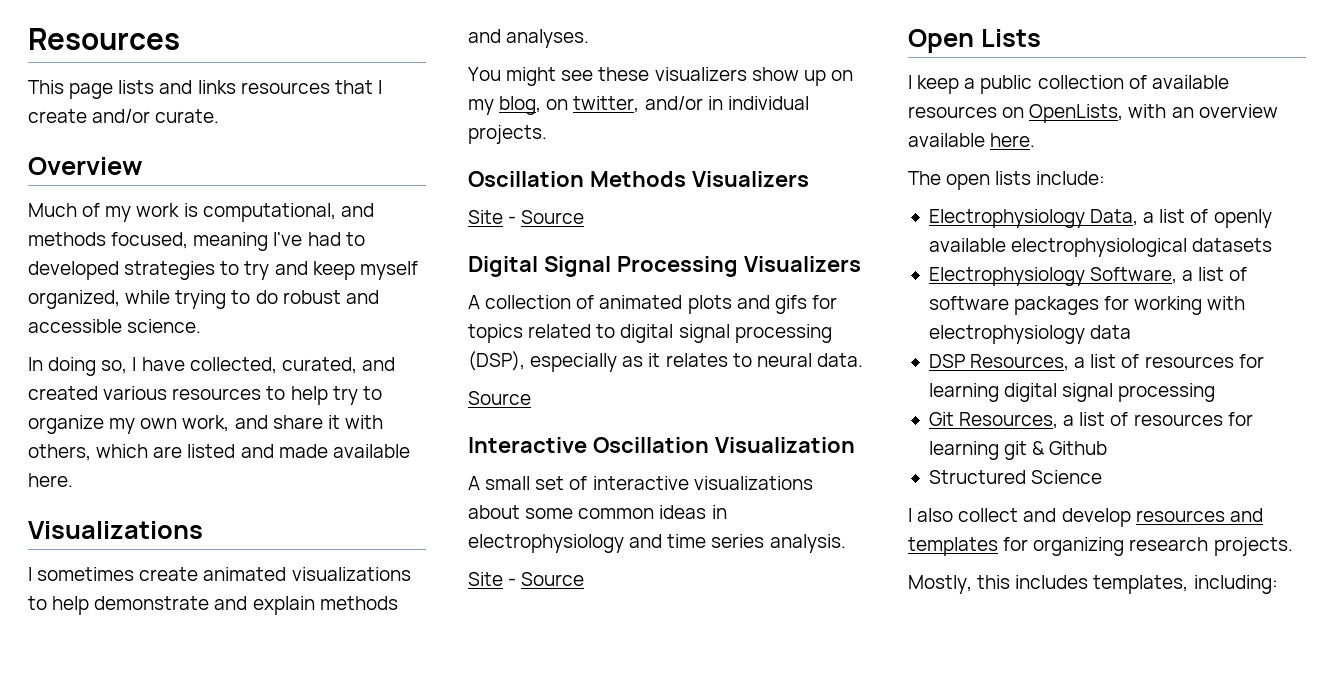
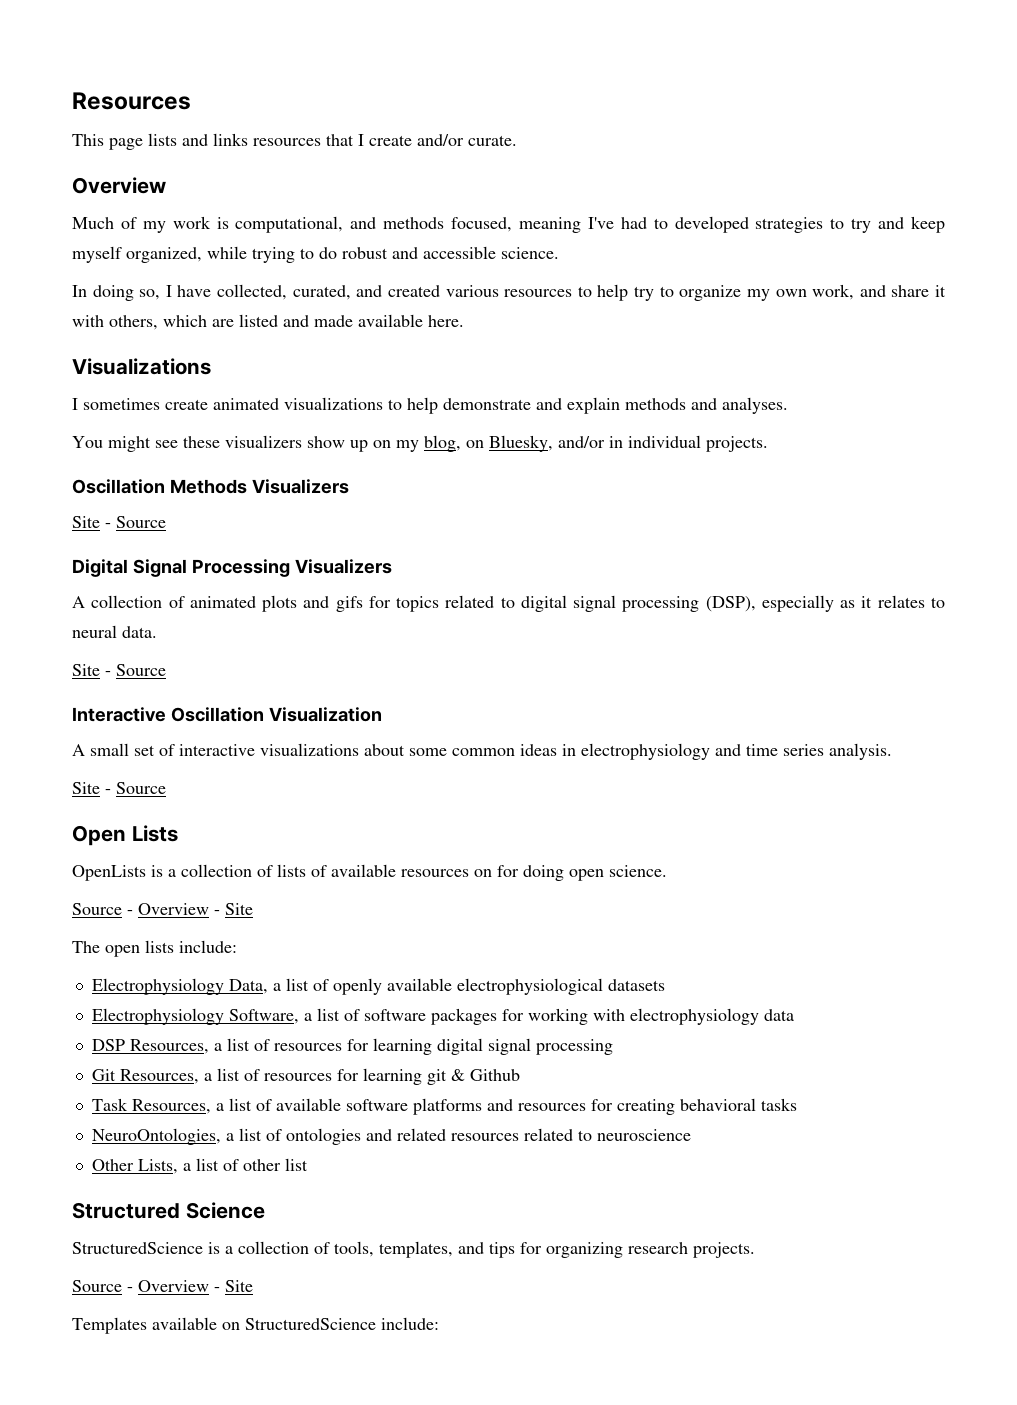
[573,96,640,113] twitter, -> [489,435,553,452] Bluesky,
(863, 360) none -> [72,664,111,676] Site -
[908,75,1229,94] [908,104,1278,123] [908,133,1036,147] I keep a public collection of available resources on OpenLists, with an overview available here. -> [72,864,667,881] [72,903,253,915] OpenLists is a collection of lists of available resources on for doing open science. // Source - Overview - Site
[928,470,1103,484] [908,508,1263,527] [908,537,1293,556] [908,575,1278,594] Structured Science // I also collect and develop resources and templates for organizing research projects. // Mostly, this includes templates, including: -> [91,1098,797,1115] [91,1128,691,1145] [91,1158,308,1174] [72,1202,265,1219] [72,1241,755,1258] [72,1280,253,1292] [72,1317,439,1334] Task Resources, a list of available software platforms and resources for creating behavioral tasks // NeuroOntologies, a list of ontologies and related resources related to neuroscience // Other Lists, a list of other list // Structured Science // StructuredScience is a collection of tools, templates, and tips for organizing research projects. // Source - Overview - Site // Templates available on StructuredScience include:

